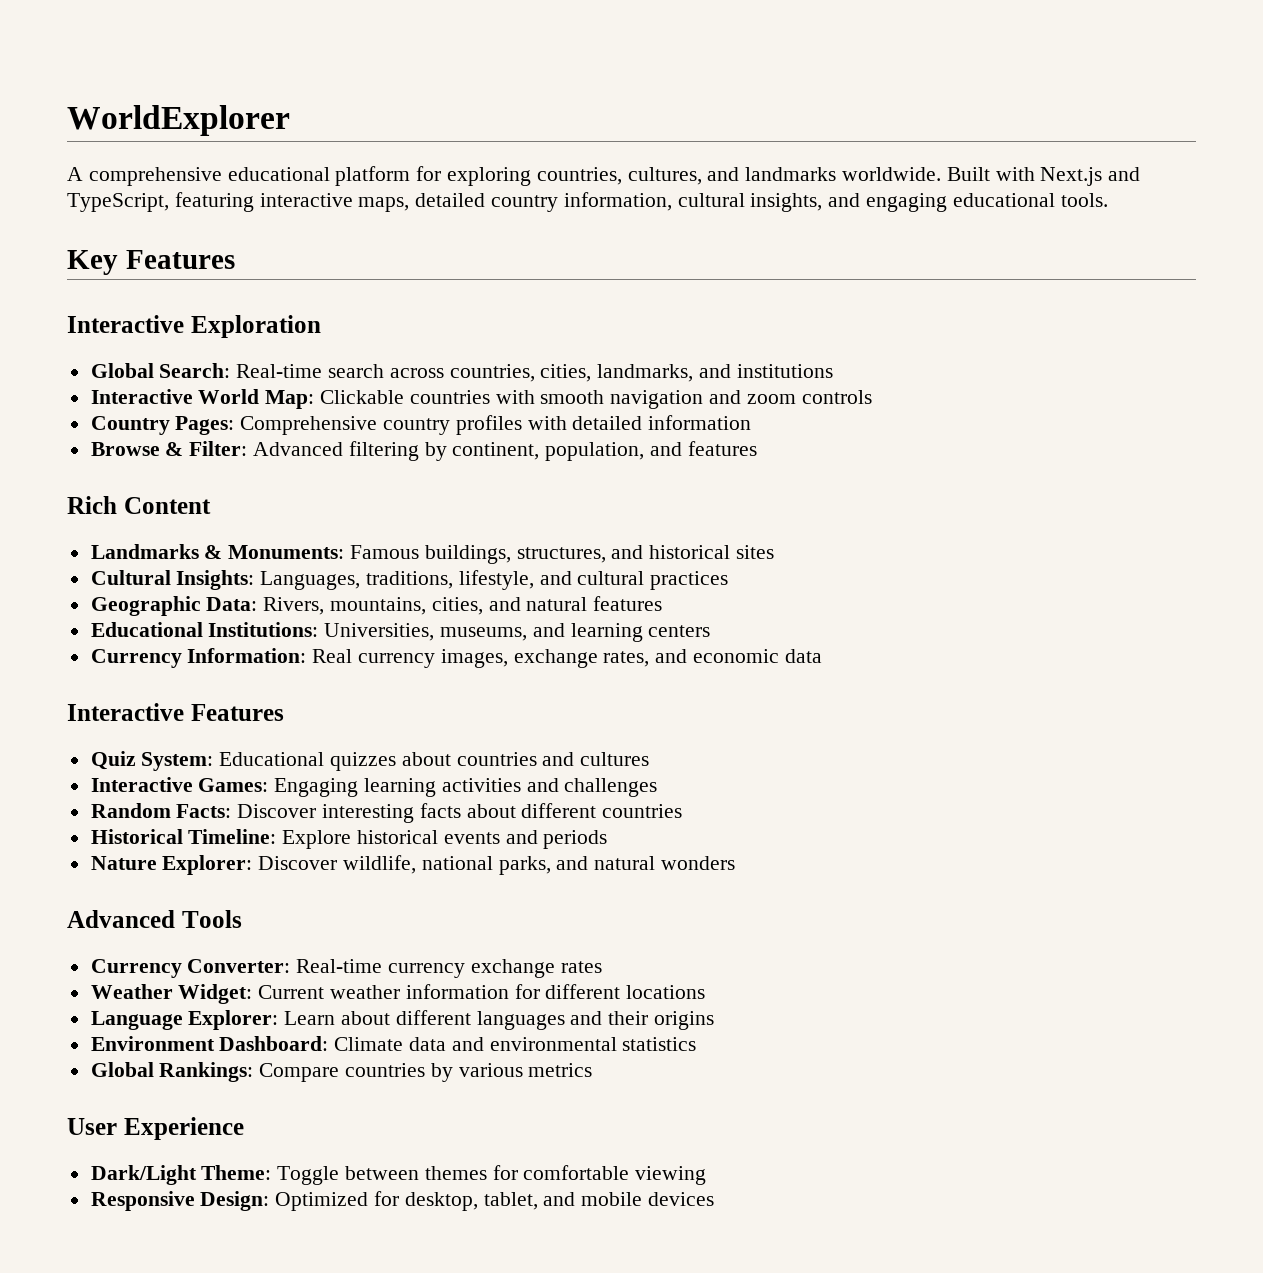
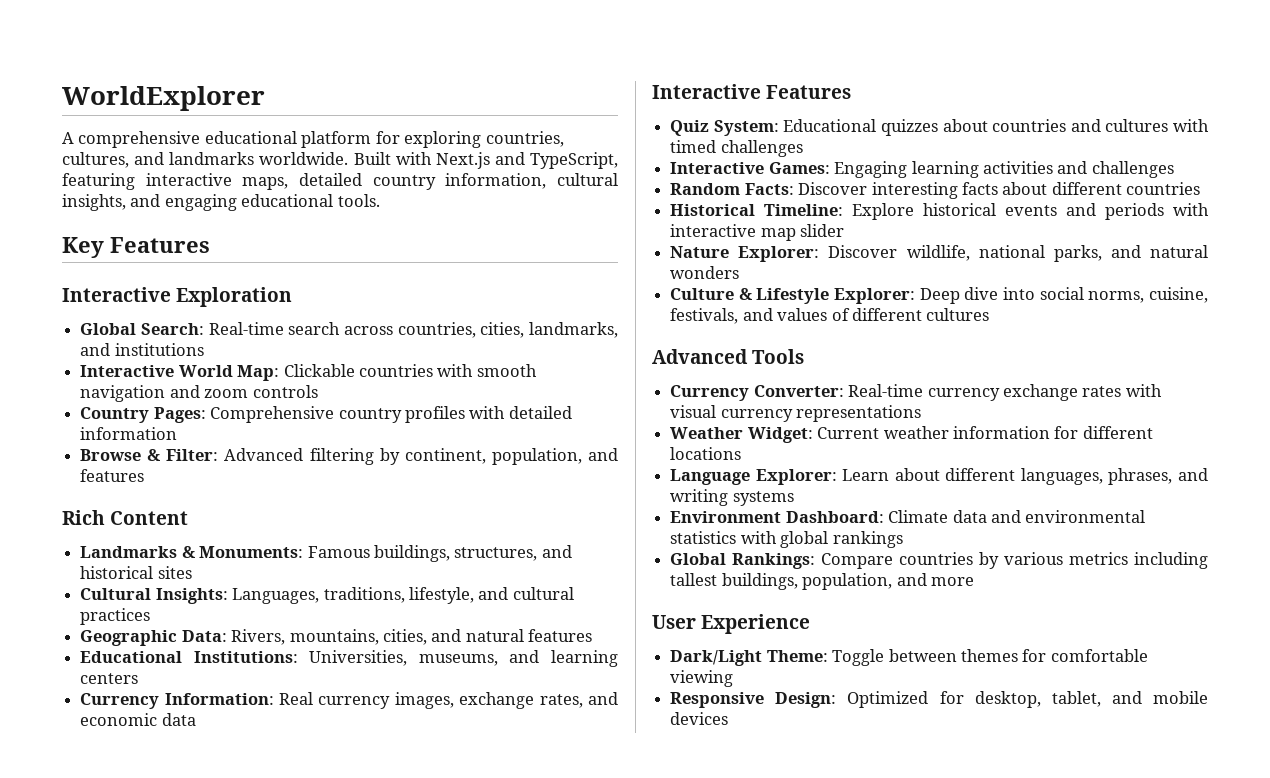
(650, 759) none -> [1173,119,1209,132] [670,140,803,157] with timed challenges
(608, 839) none -> [1173,203,1209,216] [670,224,845,241] with interactive map slider
(736, 863) none -> [670,287,1208,304] [670,308,990,324] // Culture & Lifestyle Explorer: Deep dive into social norms, cuisine, festivals, and values of different cultures
(602, 967) none -> [1125,384,1162,397] [670,405,922,422] with visual currency representations
[476,1011,715,1030] languages and their origins -> [1020,468,1208,485] [670,489,794,506] languages, phrases, and writing systems
(697, 1044) none -> [740,531,903,548] with global rankings
(593, 1070) none -> [1134,552,1208,569] [670,573,974,590] including tallest buildings, population, and more

